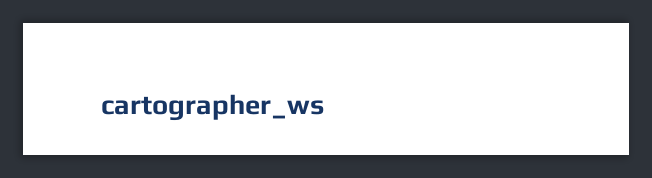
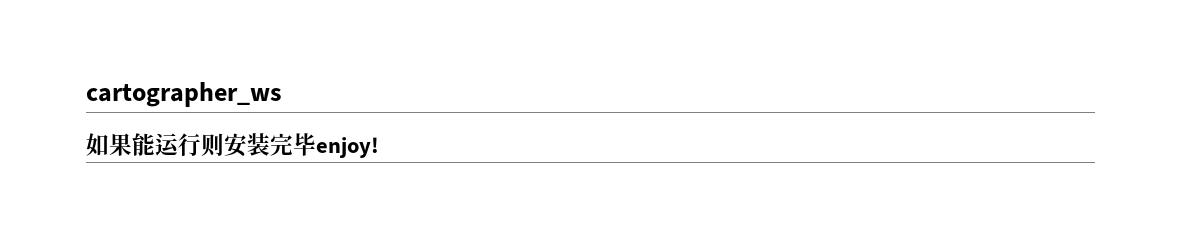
(324, 107) none -> [86,133,379,158] // 如果能运行则安装完毕enjoy!

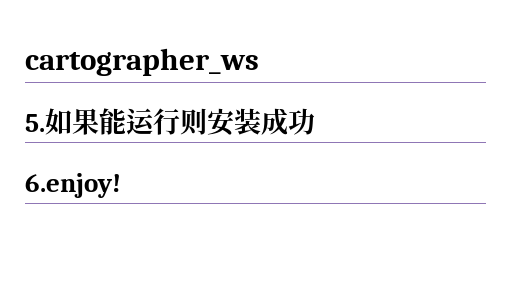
(282, 94) none -> [25,114,45,132] 5.
[270,133,379,158] 完毕enjoy! -> [261,108,315,136] [25,173,121,198] 成功 // 6.enjoy!

